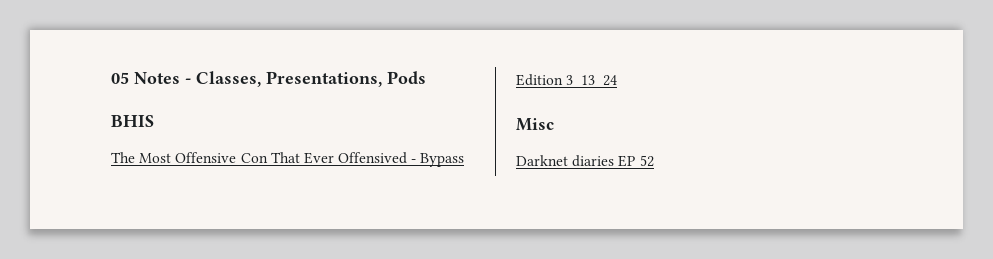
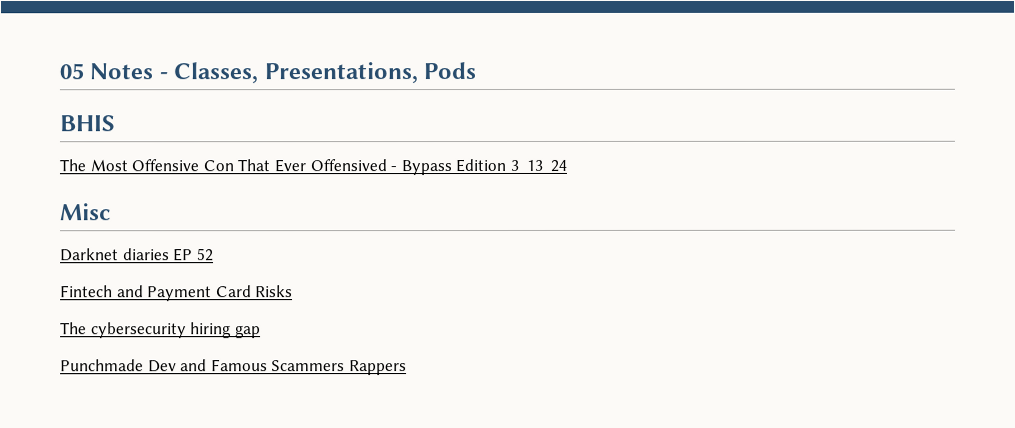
(654, 161) none -> [60,285,294,302] [60,322,261,339] [60,359,407,376] // Fintech and Payment Card Risks // The cybersecurity hiring gap // Punchmade Dev and Famous Scammers Rappers

